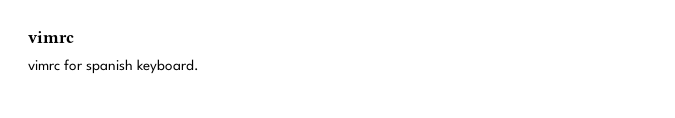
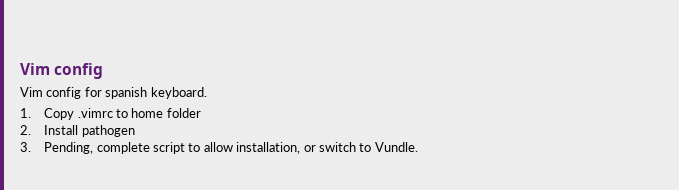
[28,31,74,43] [28,60,60,71] vimrc // vimrc -> [20,63,104,79] [20,87,82,99] Vim config // Vim config
(200, 66) none -> [20,108,201,120] [20,125,135,137] [20,142,418,154] // 1. Copy .vimrc to home folder // 2. Install pathogen // 3. Pending, complete script to allow installation, or switch to Vundle.

